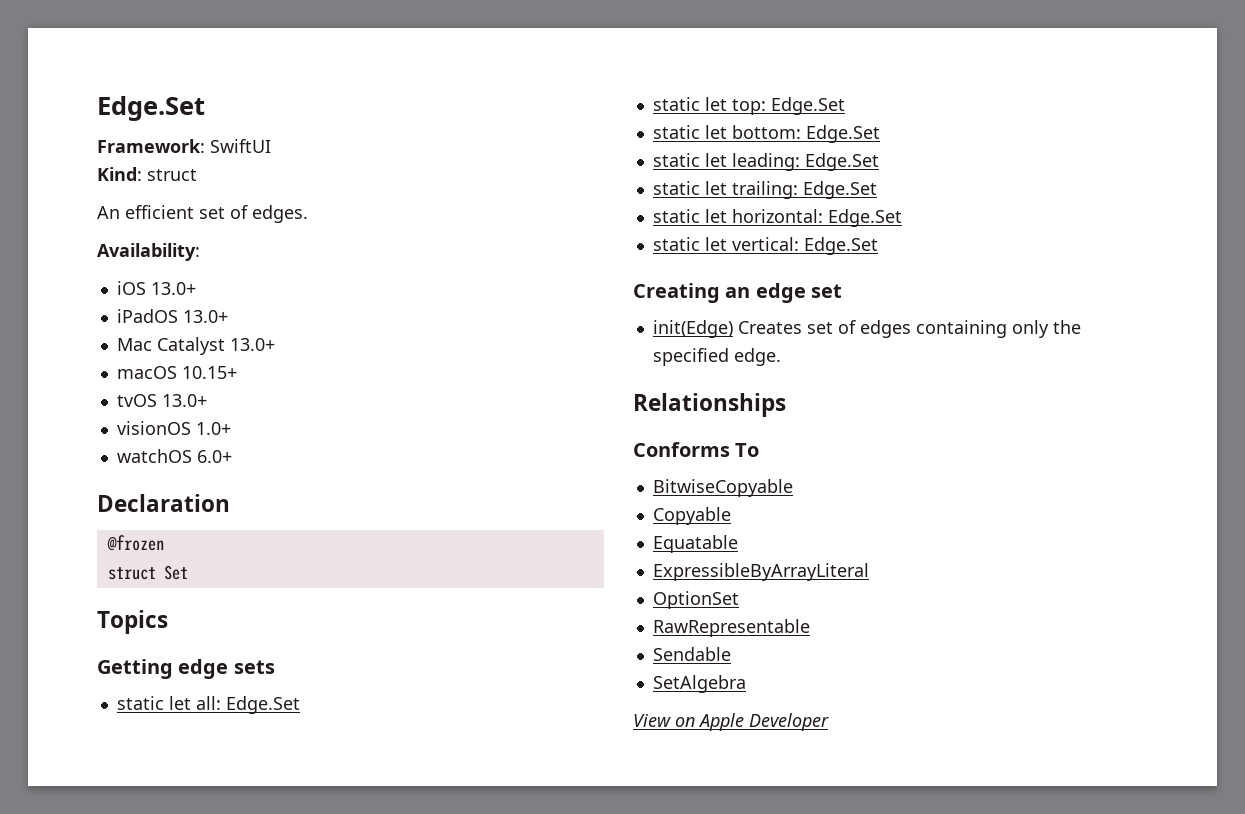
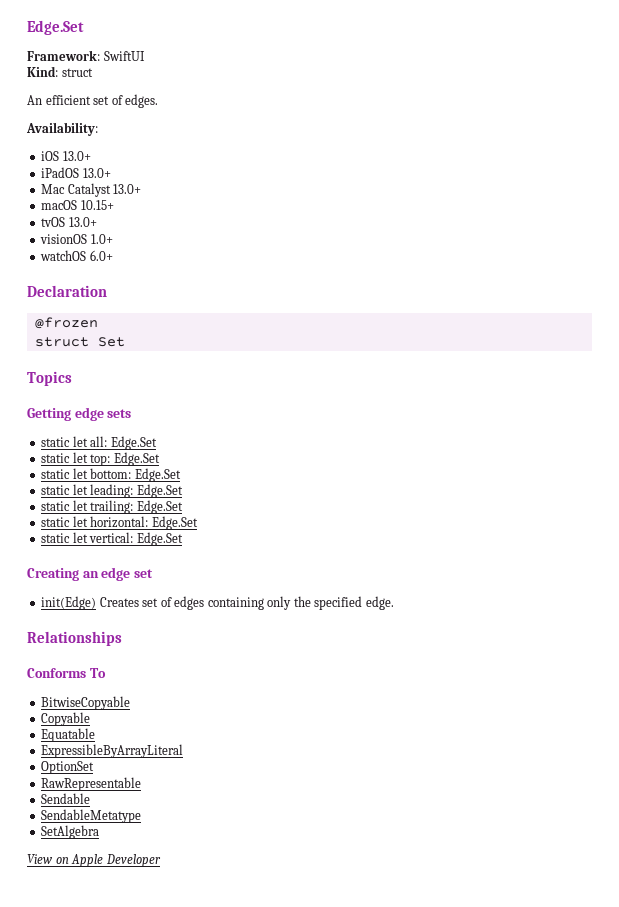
(731, 654) none -> [41,809,142,823] // SendableMetatype

